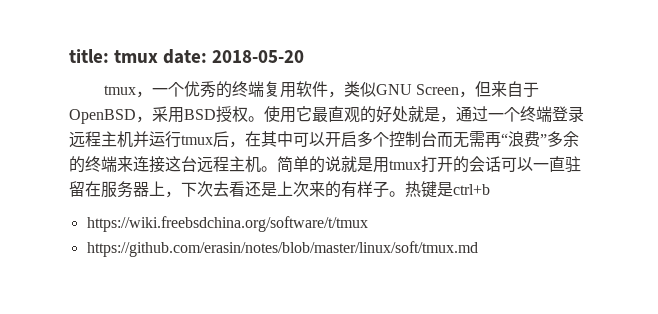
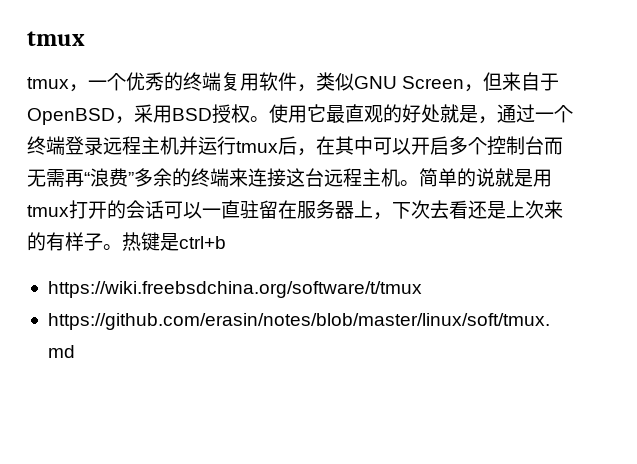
[69,49,305,64] title: tmux date: 2018-05-20 -> [27,31,85,46] tmux

